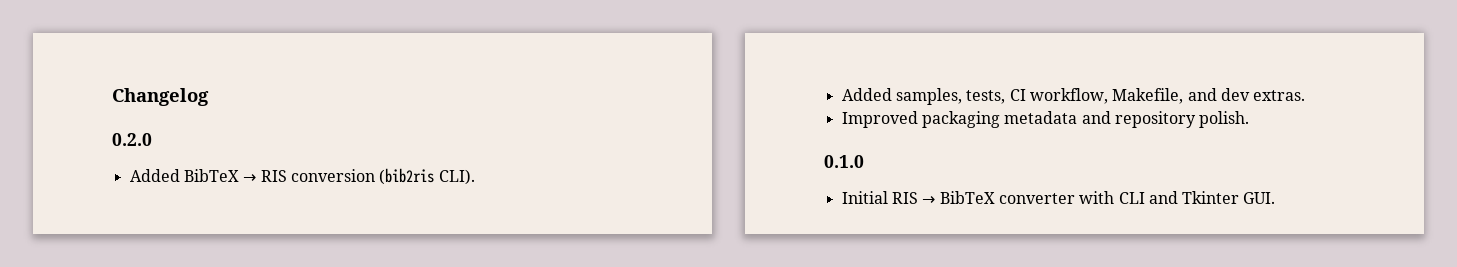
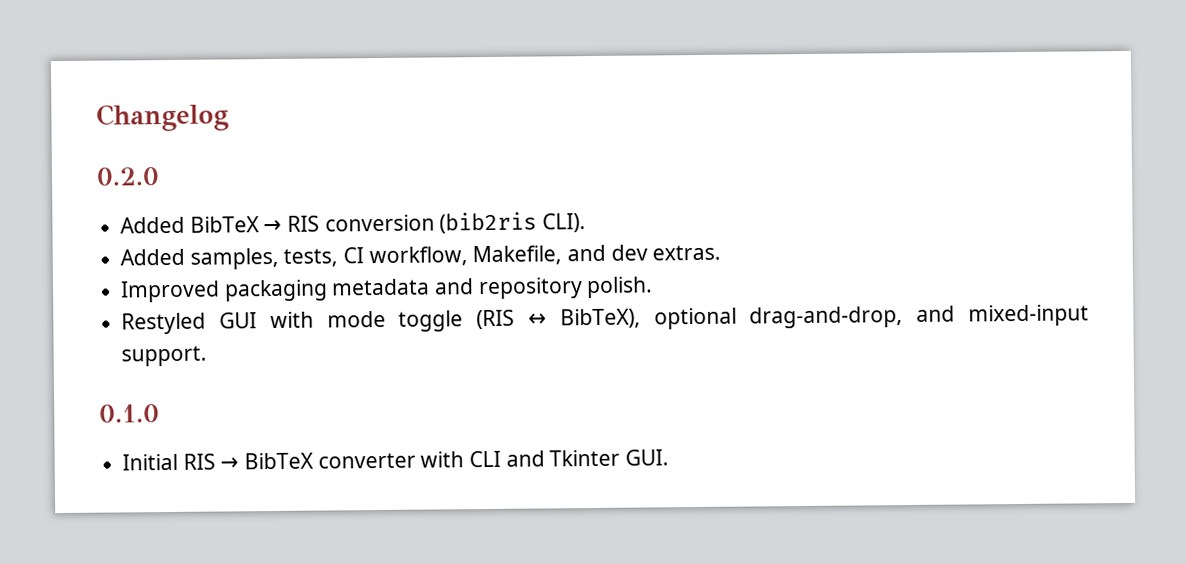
(1250, 119) none -> [121,304,1089,335] [121,345,208,367] // Restyled GUI with mode toggle (RIS ↔ BibTeX), optional drag-and-drop, and mixed-input support.

